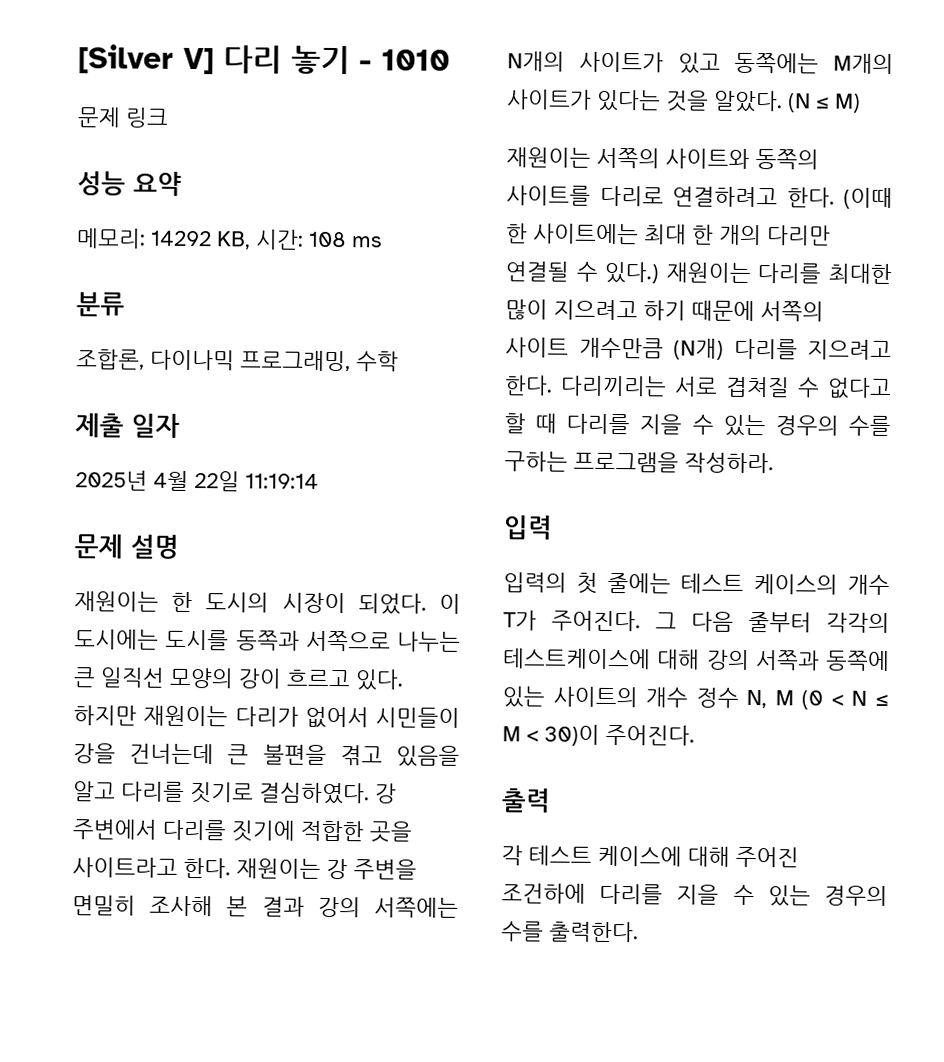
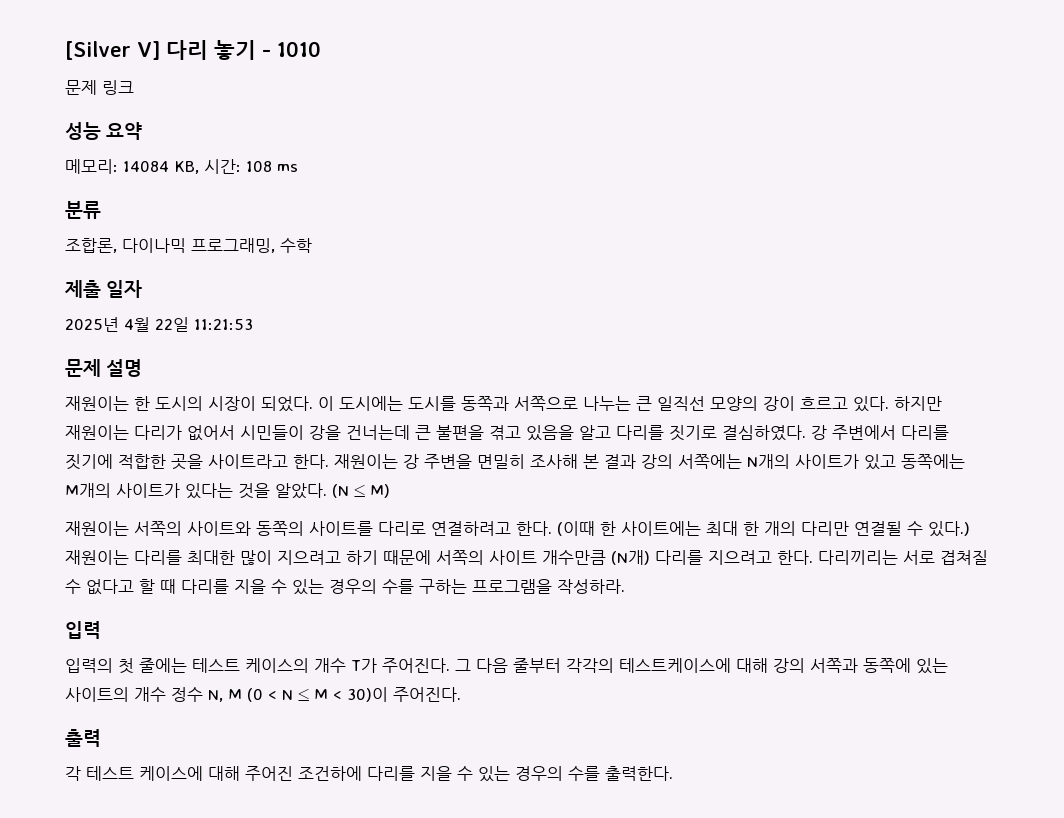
[151,230,212,247] 14292 -> [123,161,169,172] 14084
[245,473,319,489] 11:19:14 -> [194,319,253,330] 11:21:53

